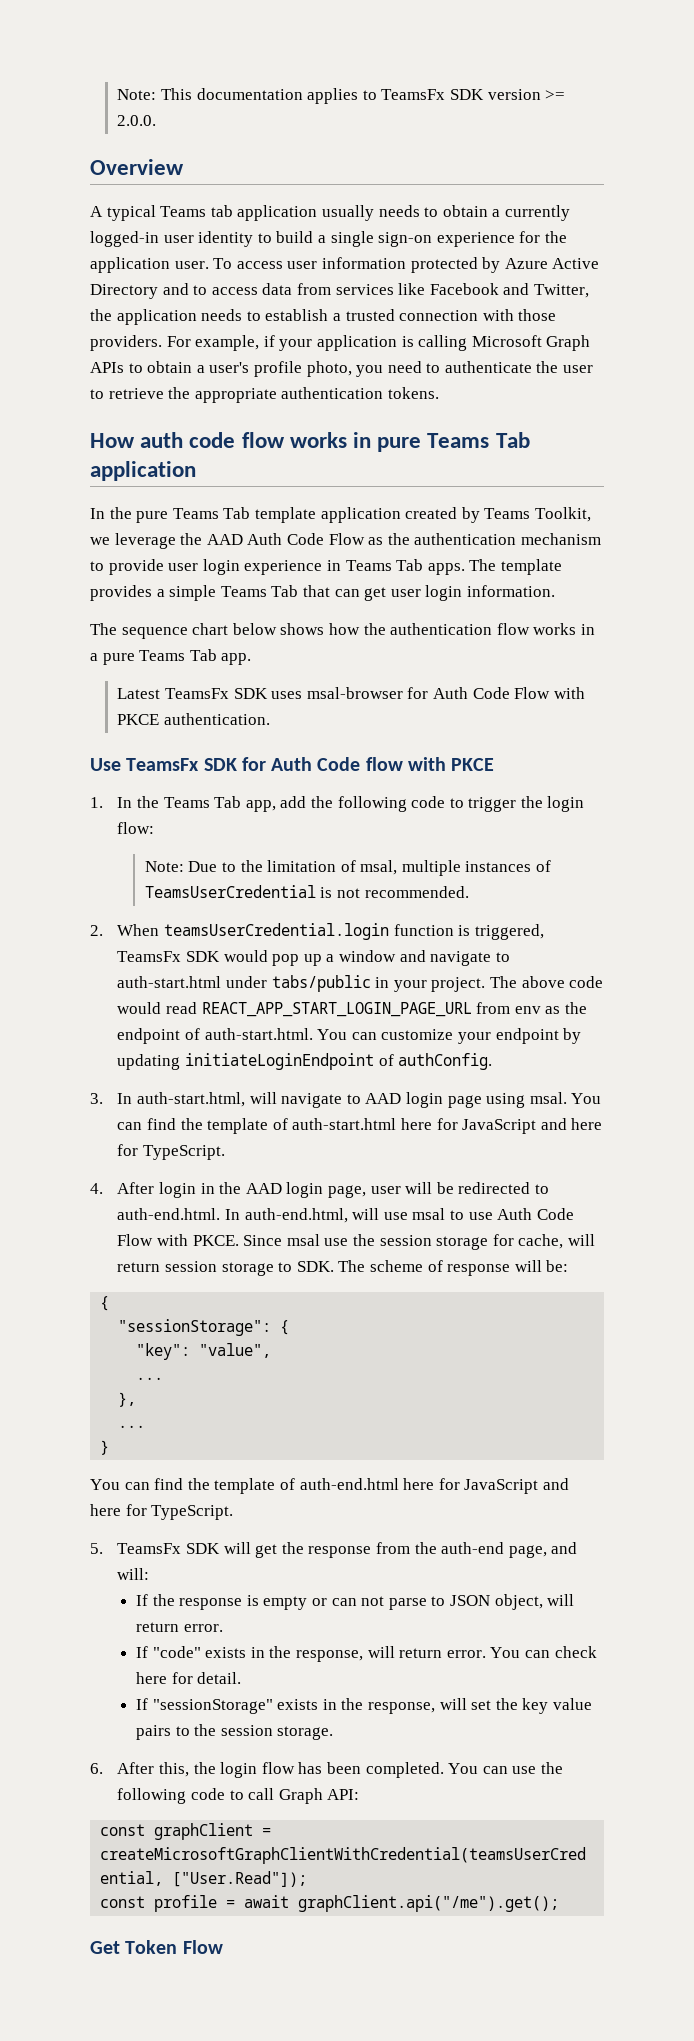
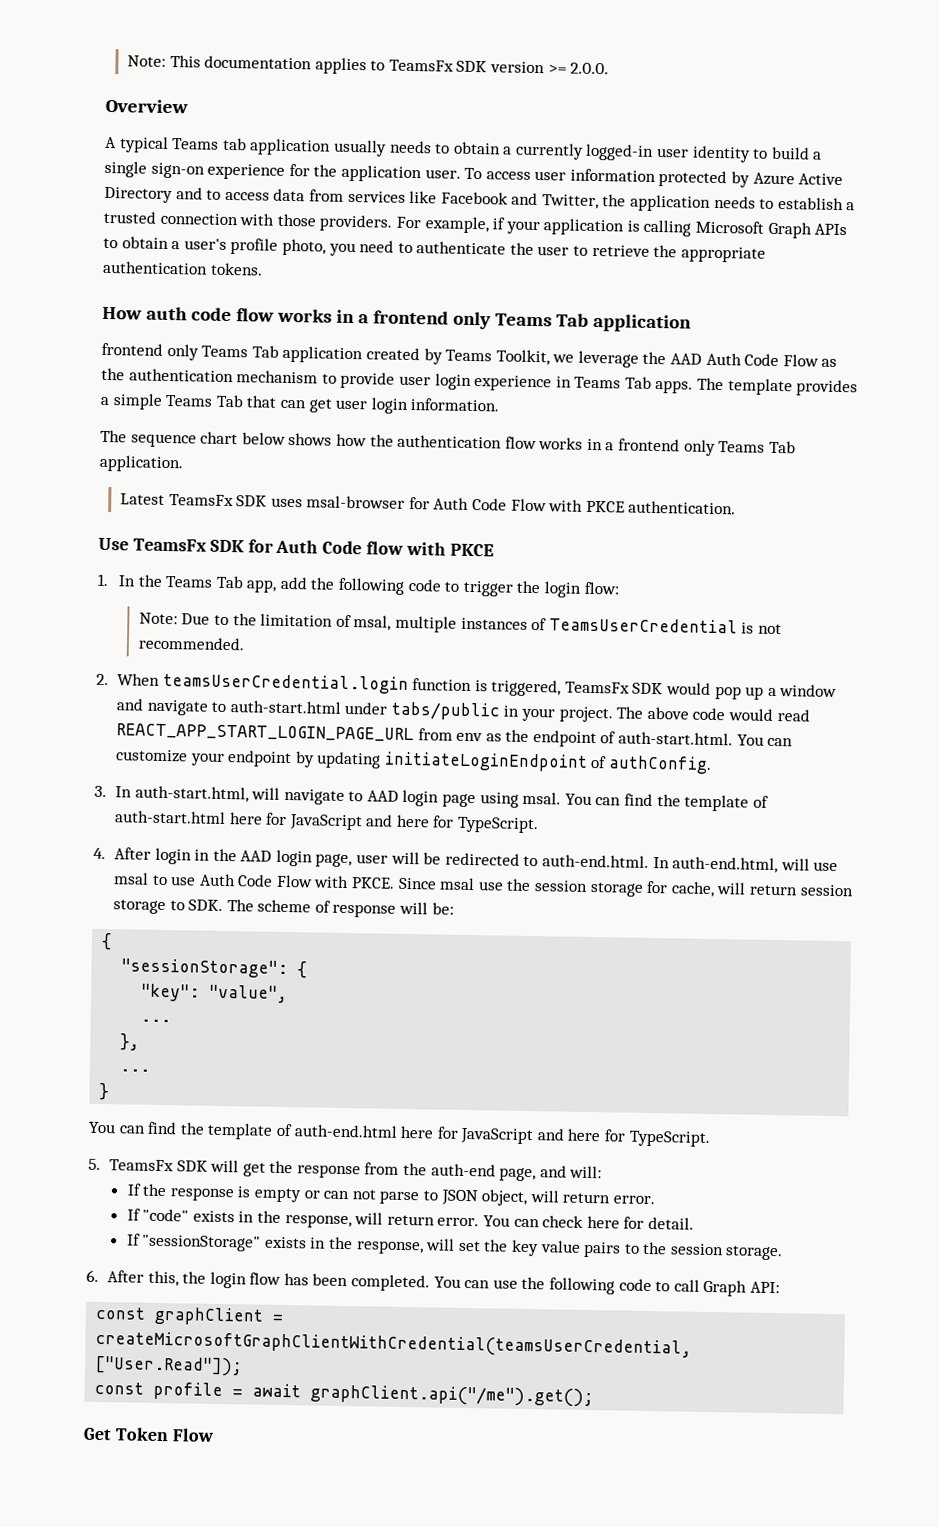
[377,437,422,452] pure -> [357,310,491,330] a frontend only
[90,507,316,523] In the pure Teams Tab template -> [101,342,279,361] frontend only Teams Tab
[102,649,252,665] pure Teams Tab app. -> [618,438,796,456] [99,454,184,473] frontend only Teams Tab application.

